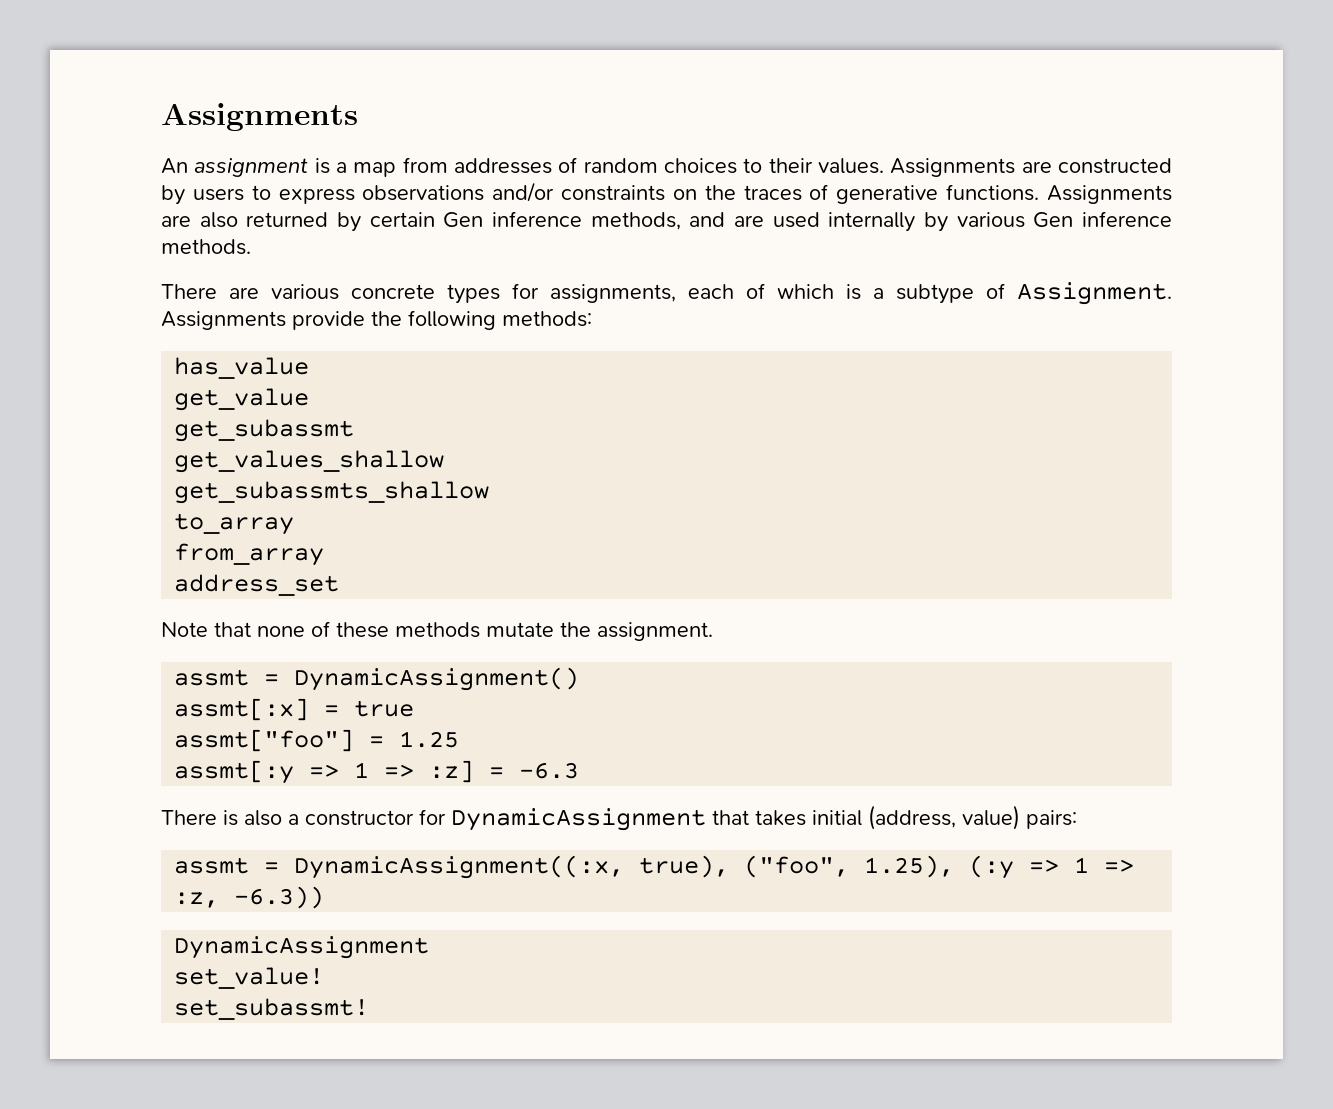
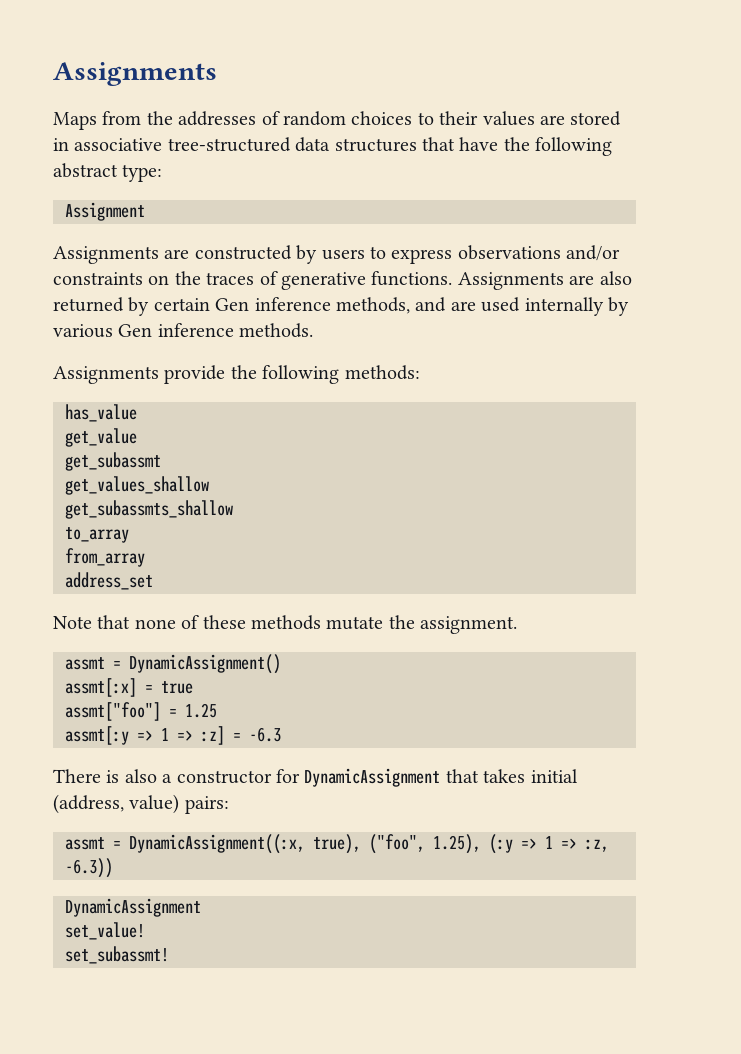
[161,157,448,177] An assignment is a map from -> [53,111,173,130] Maps from the
[818,158,885,174] values. -> [482,111,622,126] [53,137,613,156] [53,163,163,182] [65,202,145,221] values are stored in associative tree-structured data structures that have the following abstract type: // Assignment //
[161,282,1172,305] There are various concrete types for assignments, each of which is a subtype of Assignment. -> (314, 330) none

